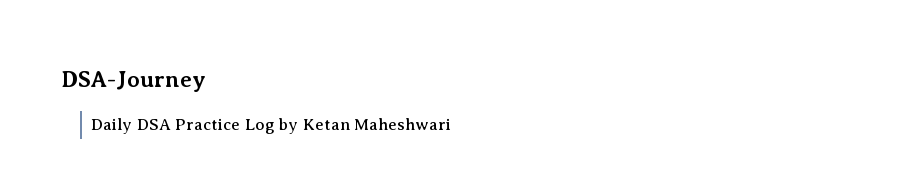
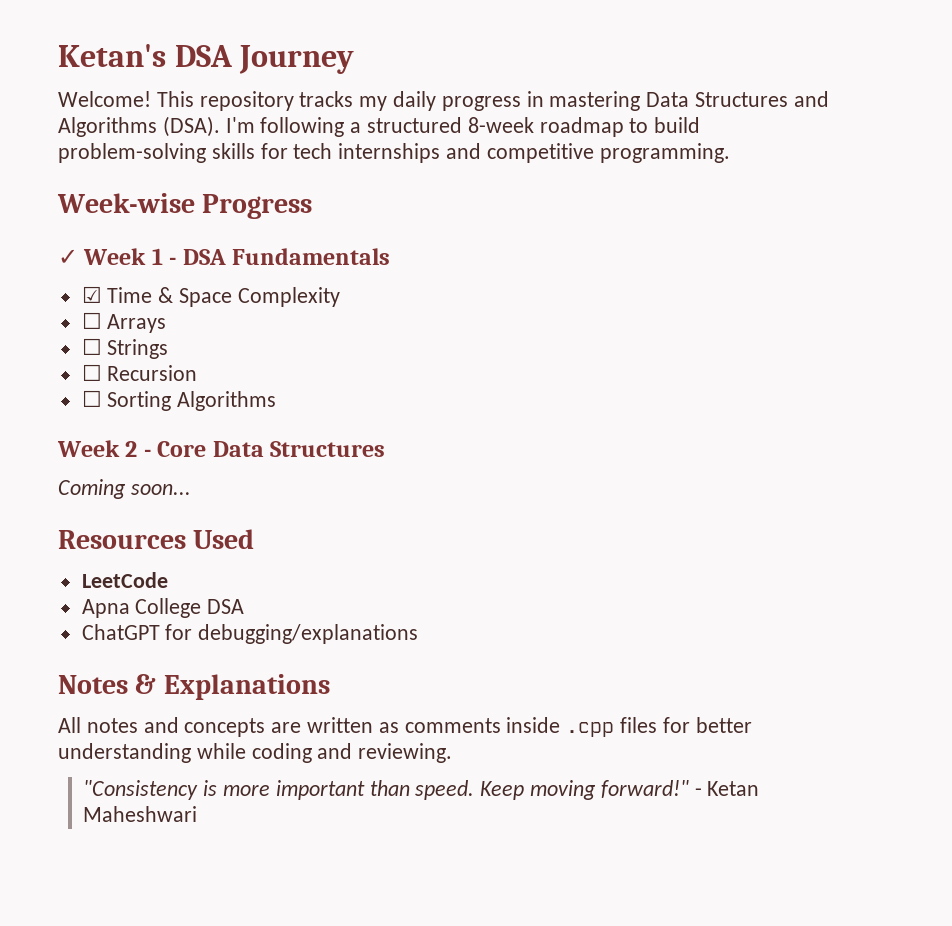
[61,71,206,92] [91,118,299,134] DSA-Journey // Daily DSA Practice Log by -> [58,44,355,74] [58,91,829,111] [58,116,701,137] [58,143,730,163] [57,193,313,219] [58,248,391,265] [81,286,340,307] [81,312,167,333] [81,338,169,359] [81,364,198,381] [81,390,277,411] [57,440,386,457] [58,479,191,499] [58,529,255,549] [81,572,168,588] [81,598,245,618] [81,624,419,644] [58,674,330,700] [58,717,752,737] [58,743,453,763] [83,780,702,800] Ketan's DSA Journey // Welcome! This repository tracks my daily progress in mastering Data Structures and Algorithms (DSA). I'm following a structured 8-week roadmap to build problem-solving skills for tech internships and competitive programming. // Week-wise Progress // ✓ Week 1 - DSA Fundamentals // ☑ Time & Space Complexity // ☐ Arrays // ☐ Strings // ☐ Recursion // ☐ Sorting Algorithms // Week 2 - Core Data Structures // Coming soon... // Resources Used // LeetCode // Apna College DSA // ChatGPT for debugging/explanations // Notes & Explanations // All notes and concepts are written as comments inside .cpp files for better understanding while coding and reviewing. // "Consistency is more important than speed. Keep moving forward!" -

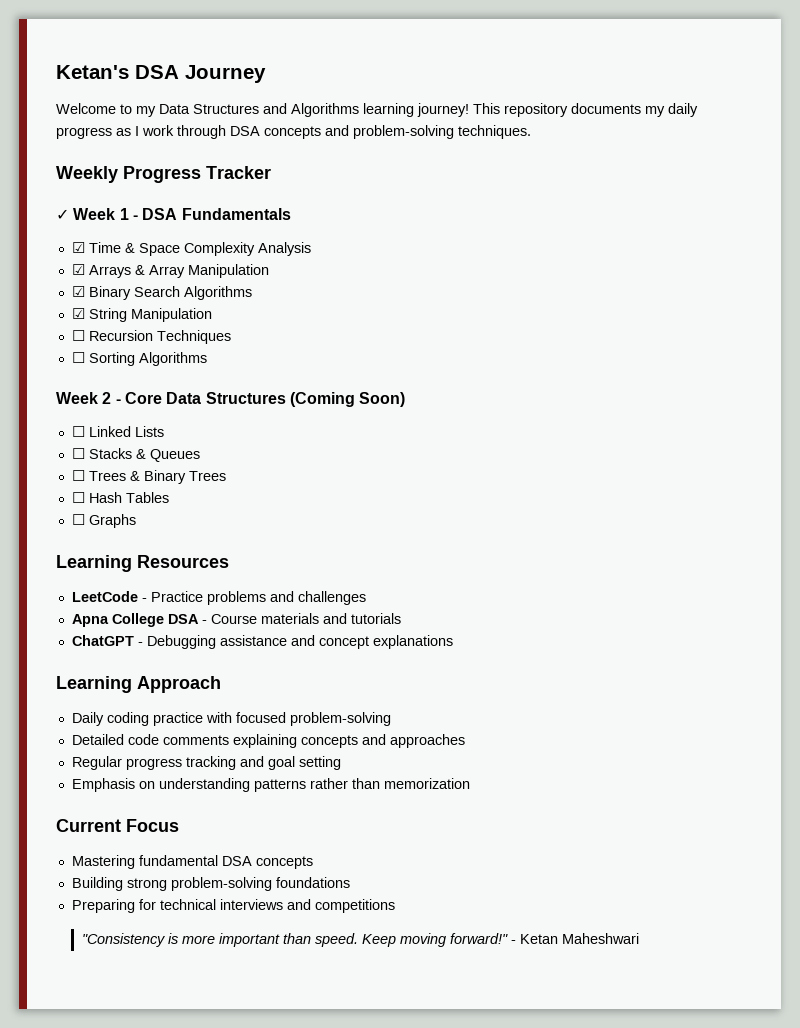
[58,91,829,111] [58,116,701,137] [58,143,730,163] [57,193,195,213] Welcome! This repository tracks my daily progress in mastering Data Structures and Algorithms (DSA). I'm following a structured 8-week roadmap to build problem-solving skills for tech internships and competitive programming. // Week-wise -> [56,103,698,117] [56,125,531,139] [56,166,118,183] Welcome to my Data Structures and Algorithms learning journey! This repository documents my daily progress as I work through DSA concepts and problem-solving techniques. // Weekly
(313, 206) none -> [206,166,271,179] Tracker
[81,312,102,329] // ☐ -> [257,242,311,256] [71,264,85,275] Analysis // ☑
[81,338,169,359] // ☐ Strings -> [134,264,269,278] [71,286,252,300] [71,308,212,322] & Array Manipulation // ☑ Binary Search Algorithms // ☑ String Manipulation
(198, 373) none -> [156,330,231,344] Techniques
[58,479,191,499] // Coming soon... // -> [289,392,406,407] [71,426,164,437] [71,448,200,462] [71,470,226,484] [71,492,169,503] [71,514,136,528] [56,555,132,572] (Coming Soon) // ☐ Linked Lists // ☐ Stacks & Queues // ☐ Trees & Binary Trees // ☐ Hash Tables // ☐ Graphs // Learning
[193,529,255,549] Used -> (229, 561) none
[81,598,245,618] [81,624,419,644] [58,674,330,700] [58,717,752,737] [58,743,453,763] // Apna College DSA // ChatGPT for debugging/explanations // Notes & Explanations // All notes and concepts are written as comments inside .cpp files for better understanding while coding and reviewing. -> [141,591,366,605] [71,613,401,627] [71,635,453,649] [56,676,221,693] [71,712,391,726] [71,734,465,748] [71,756,341,770] [71,778,470,792] [56,819,179,832] [71,855,313,869] [71,877,350,891] [71,899,395,913] - Practice problems and challenges // Apna College DSA - Course materials and tutorials // ChatGPT - Debugging assistance and concept explanations // Learning Approach // Daily coding practice with focused problem-solving // Detailed code comments explaining concepts and approaches // Regular progress tracking and goal setting // Emphasis on understanding patterns rather than memorization // Current Focus // Mastering fundamental DSA concepts // Building strong problem-solving foundations // Preparing for technical interviews and competitions

